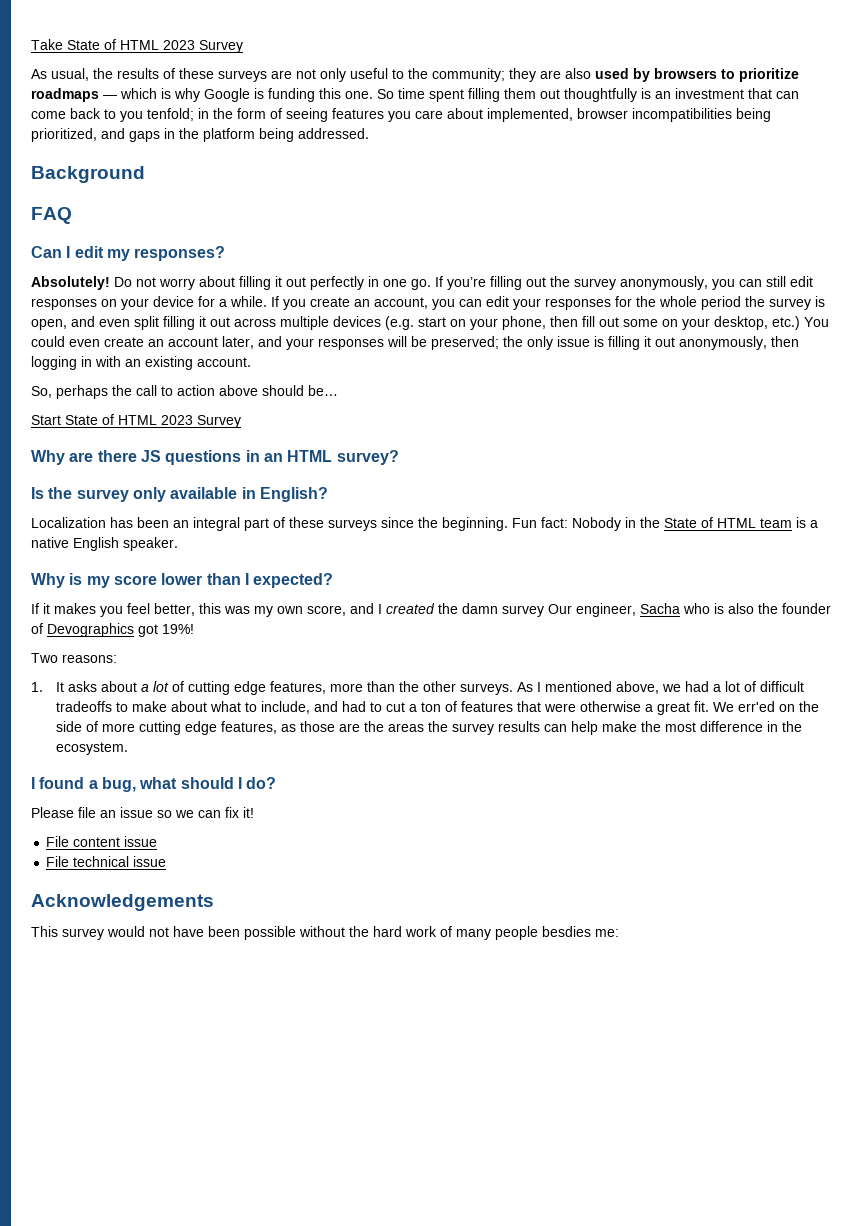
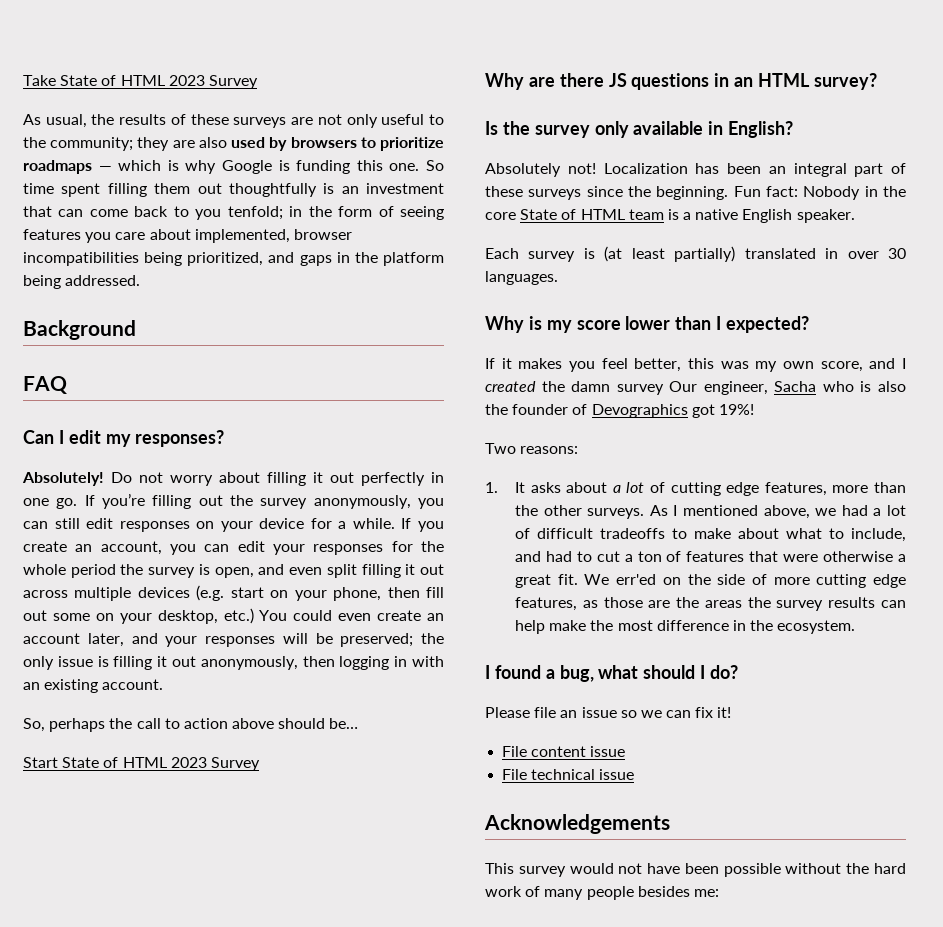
(328, 494) none -> [485,163,596,177] Absolutely not!
(660, 522) none -> [485,212,516,220] core
(178, 544) none -> [485,246,906,262] [485,271,558,285] // Each survey is (at least partially) translated in over 30 languages.
[542,926,591,937] besdies -> [637,886,690,897] besides

